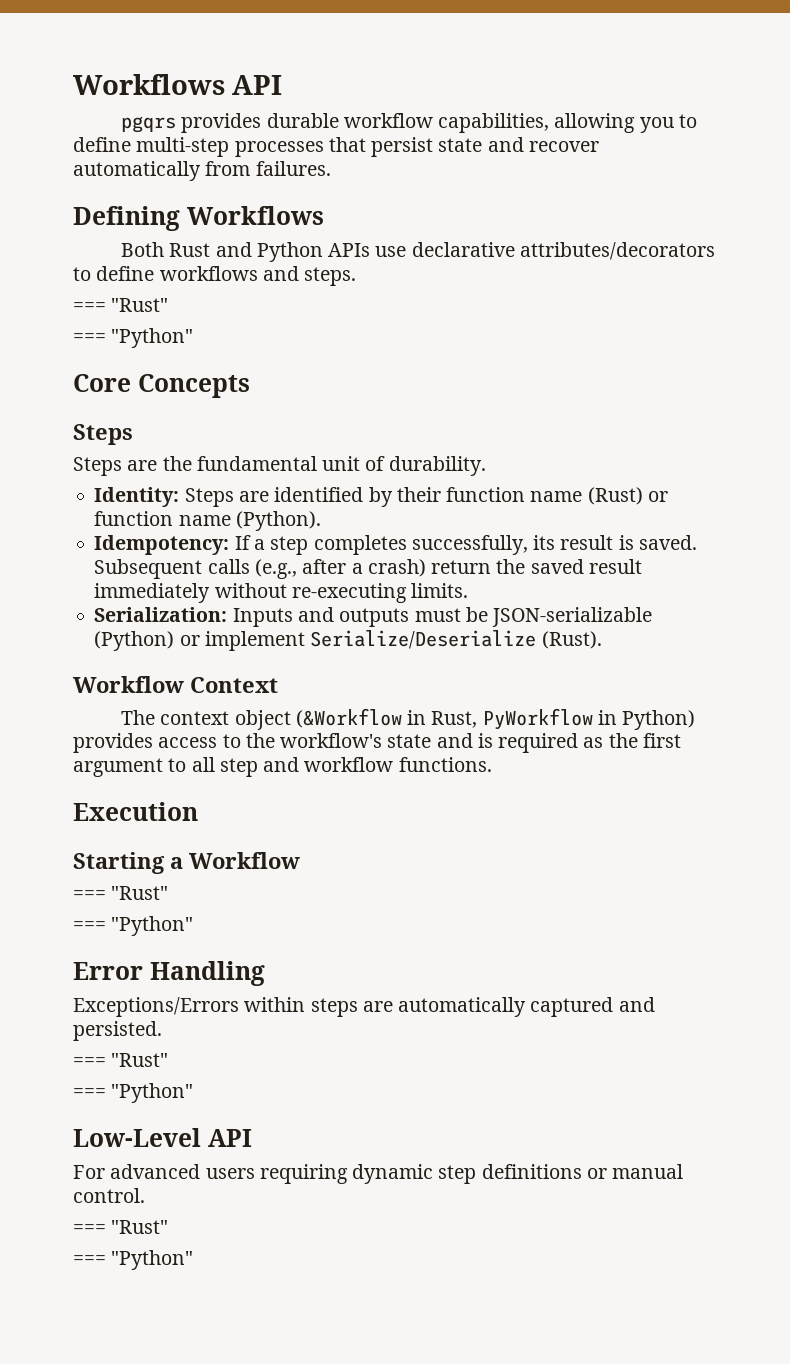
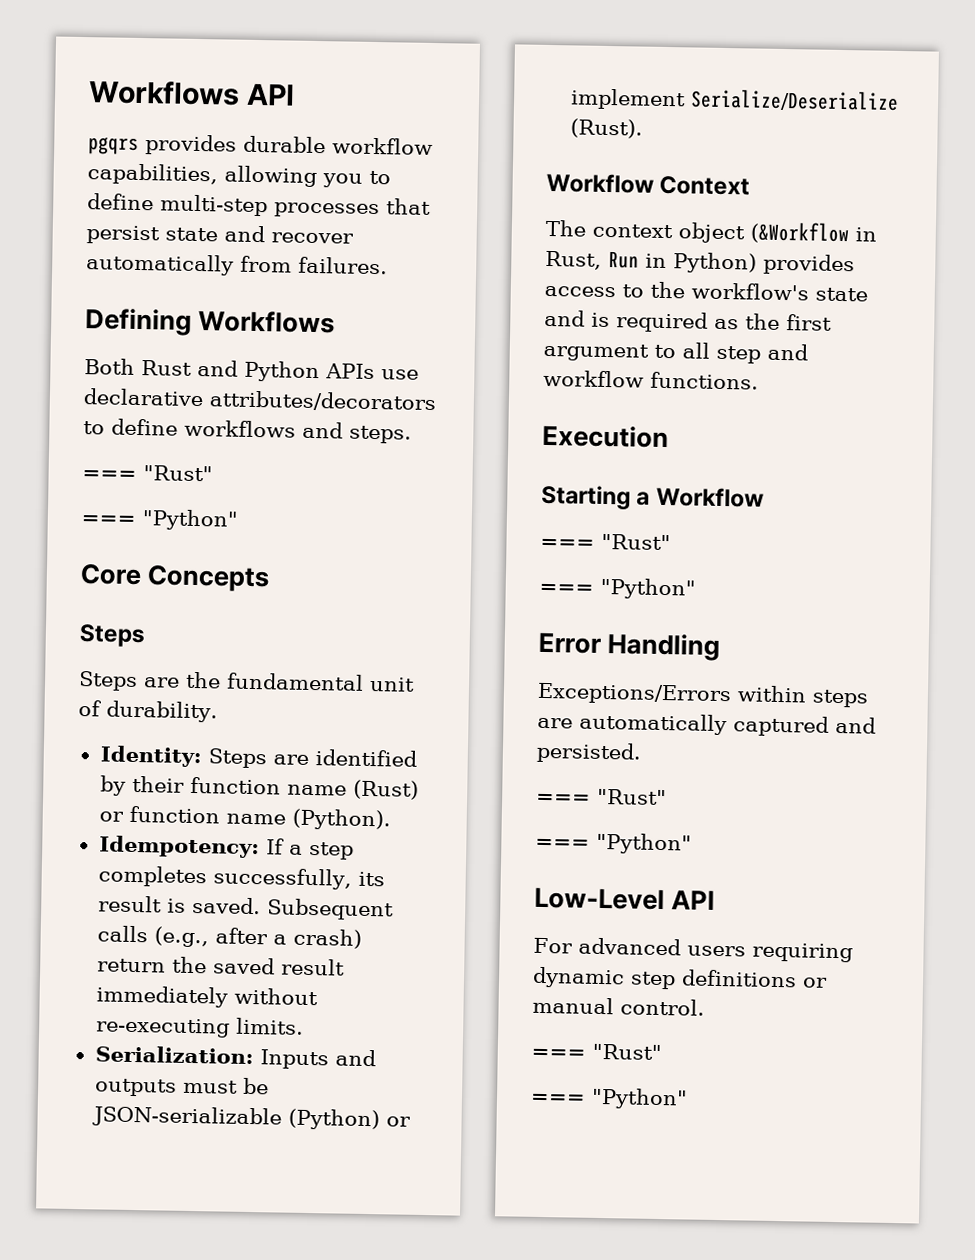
[482,708,593,730] PyWorkflow -> [608,251,639,269] Run

